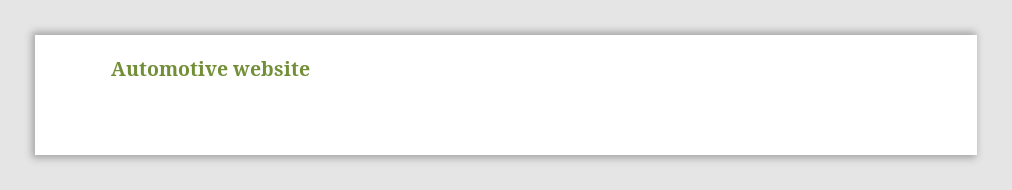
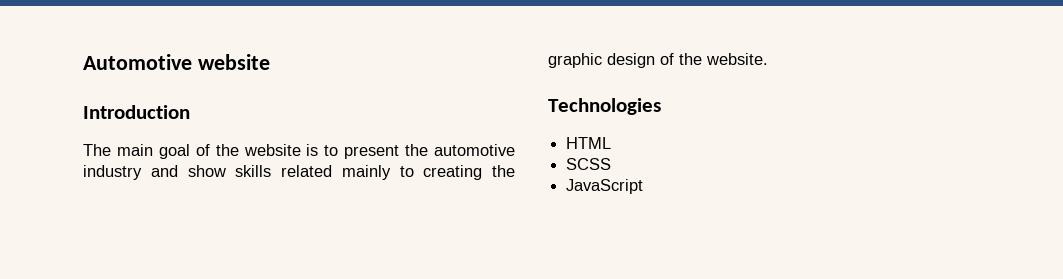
(311, 68) none -> [83,105,190,119] [83,144,515,159] [83,165,515,180] [548,53,768,68] [548,98,661,115] [566,137,612,149] [566,158,612,170] [566,179,644,194] // Introduction // The main goal of the website is to present the automotive industry and show skills related mainly to creating the graphic design of the website. // Technologies // HTML // SCSS // JavaScript

